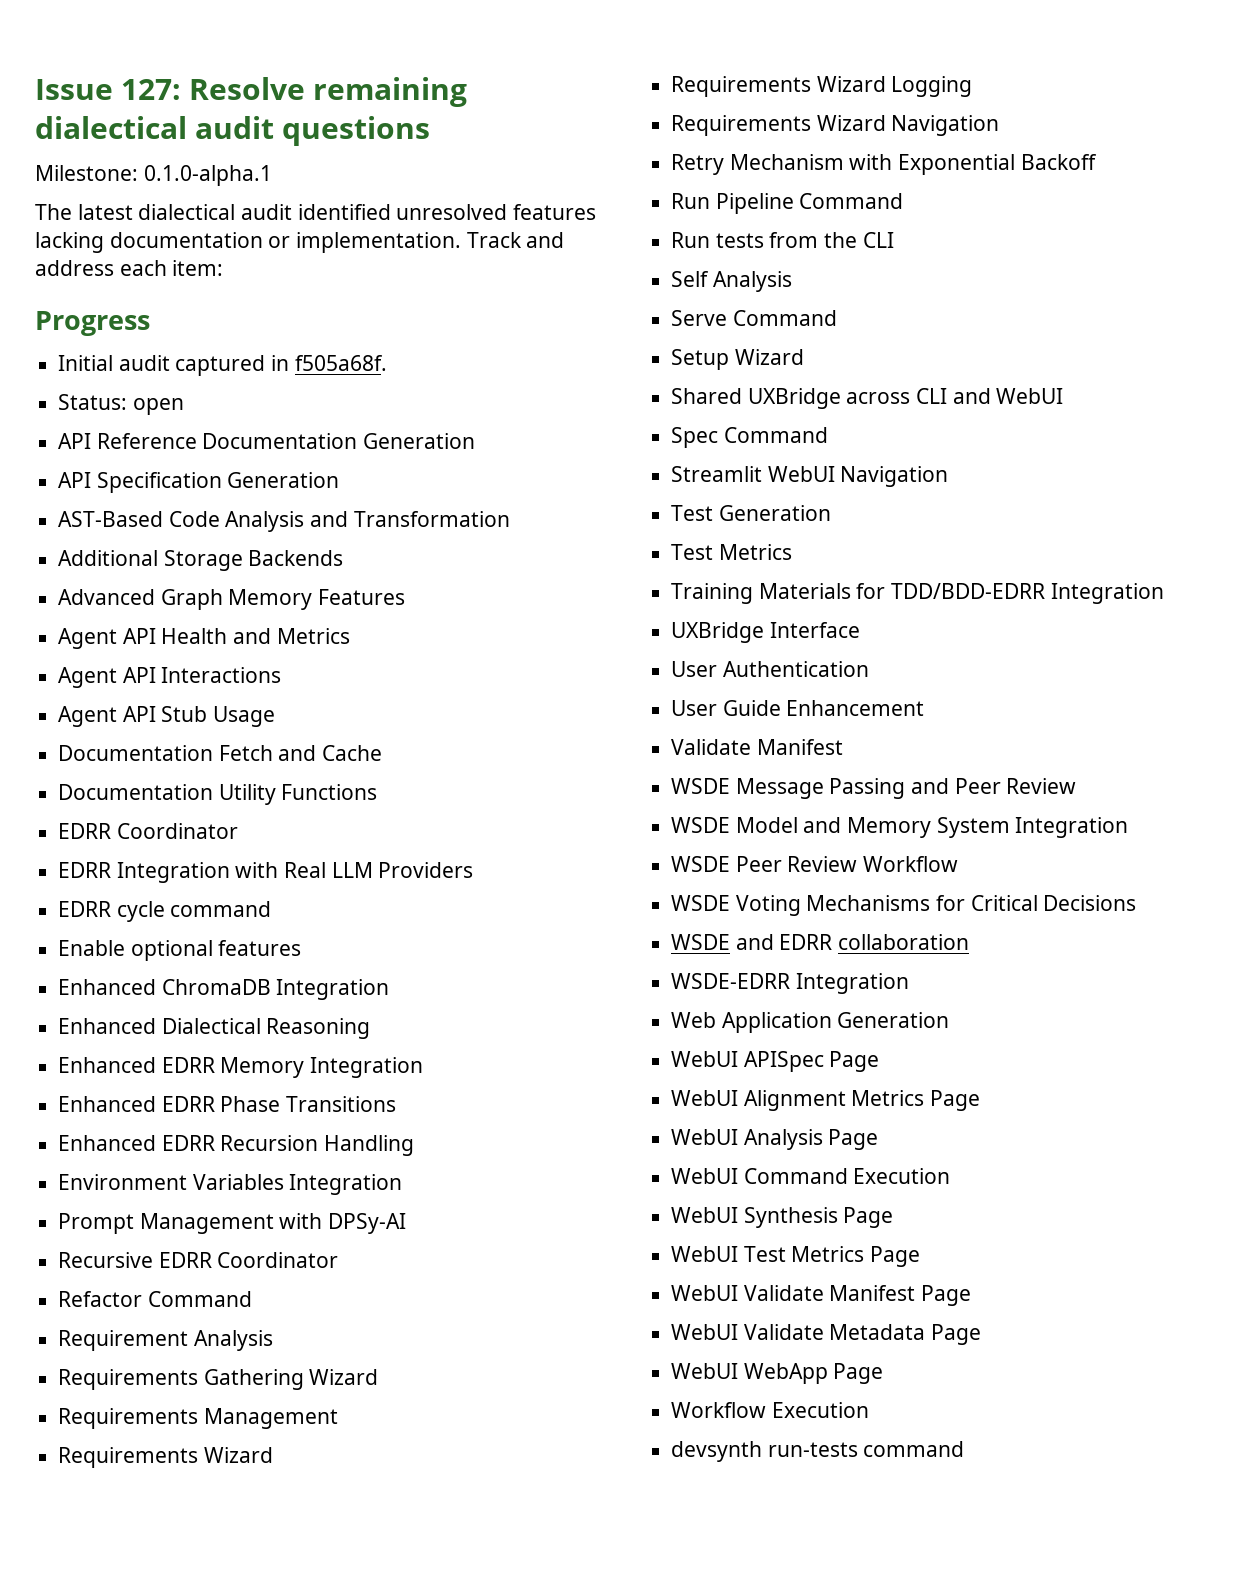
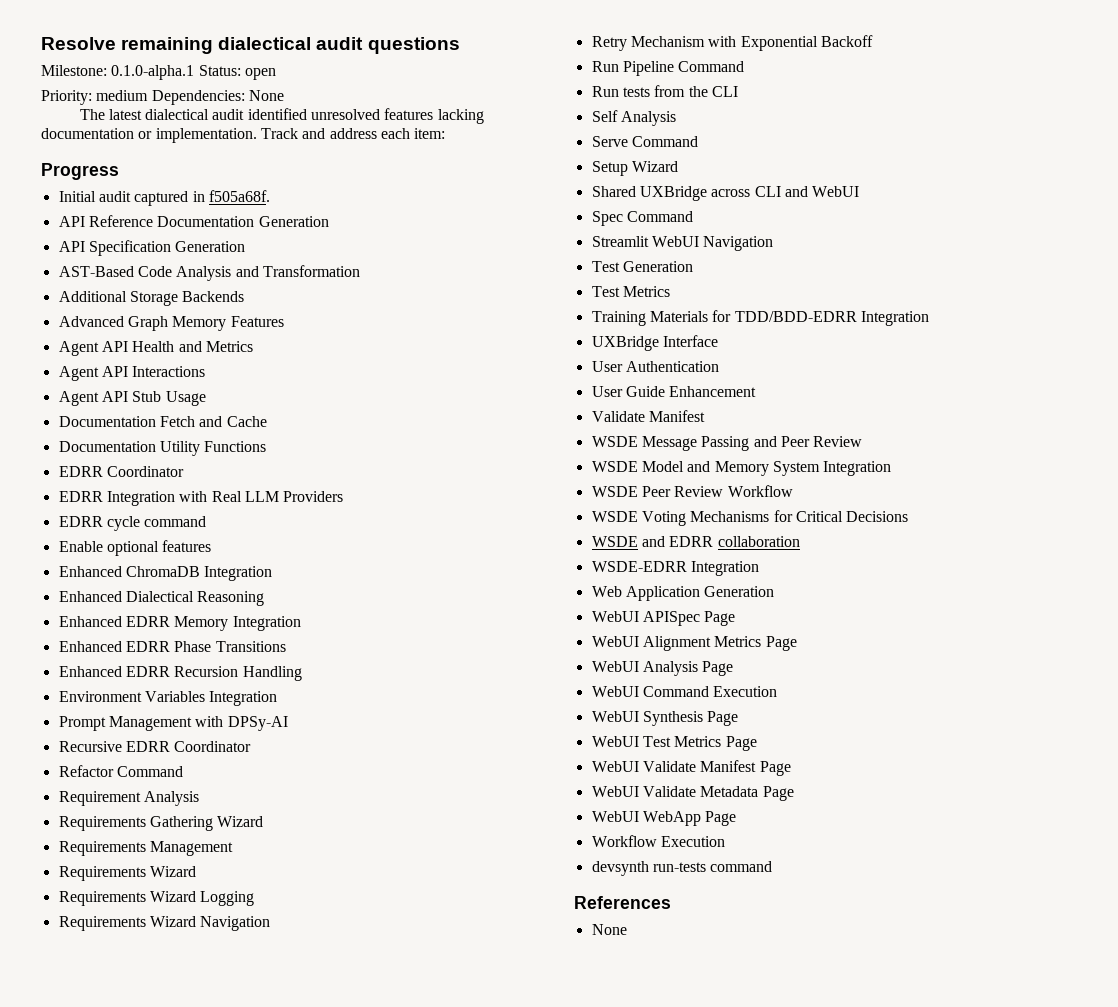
[35,79,182,100] Issue 127: -> (41, 43) none
(272, 175) none -> [198,65,276,80] [41,90,284,105] Status: open // Priority: medium Dependencies: None
[58,394,184,415] // Status: open -> (270, 196) none
(965, 1449) none -> [574,896,671,909] [591,924,627,935] // References // None

